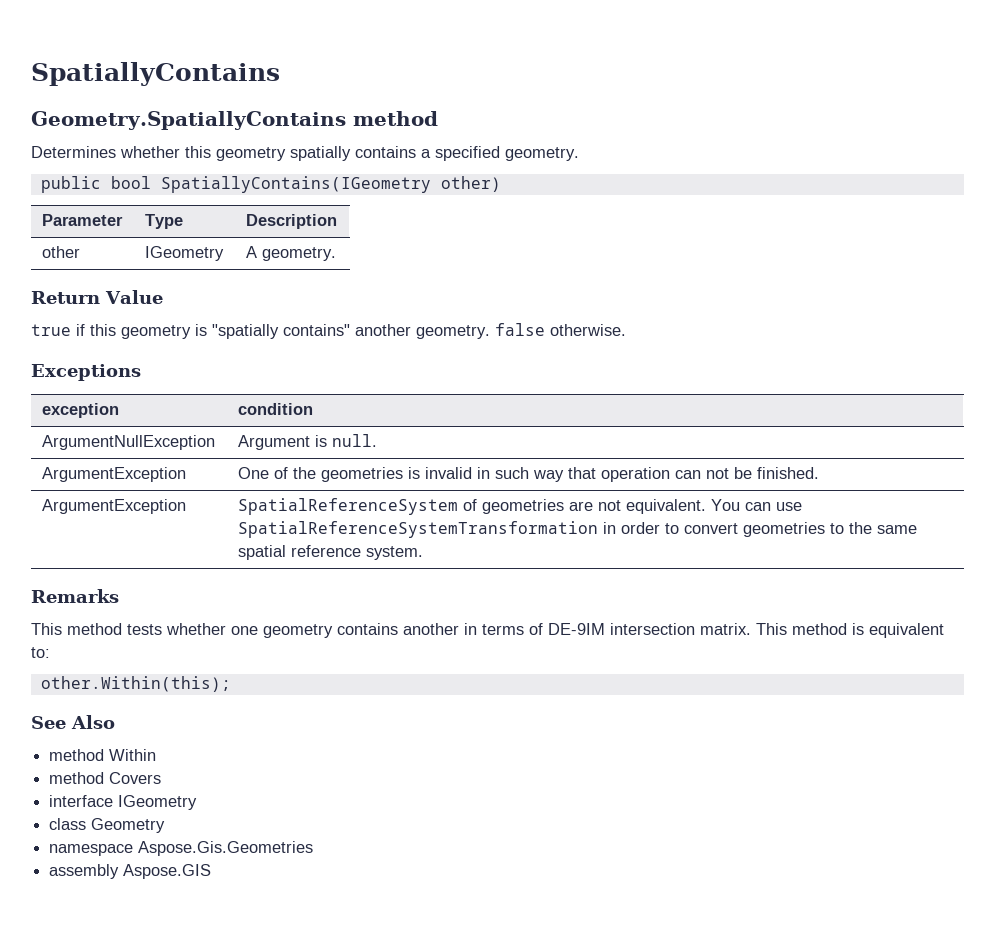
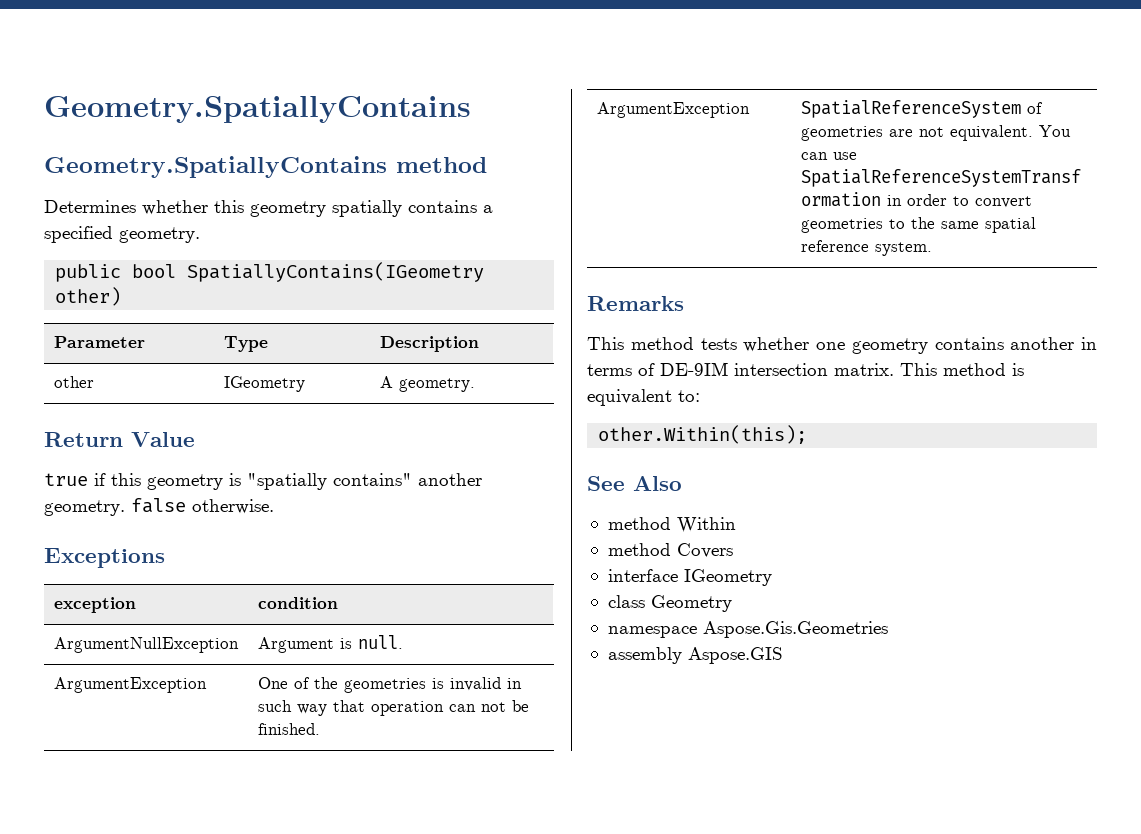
[31,62,280,86] SpatiallyContains -> [44,96,471,123] Geometry.SpatiallyContains

